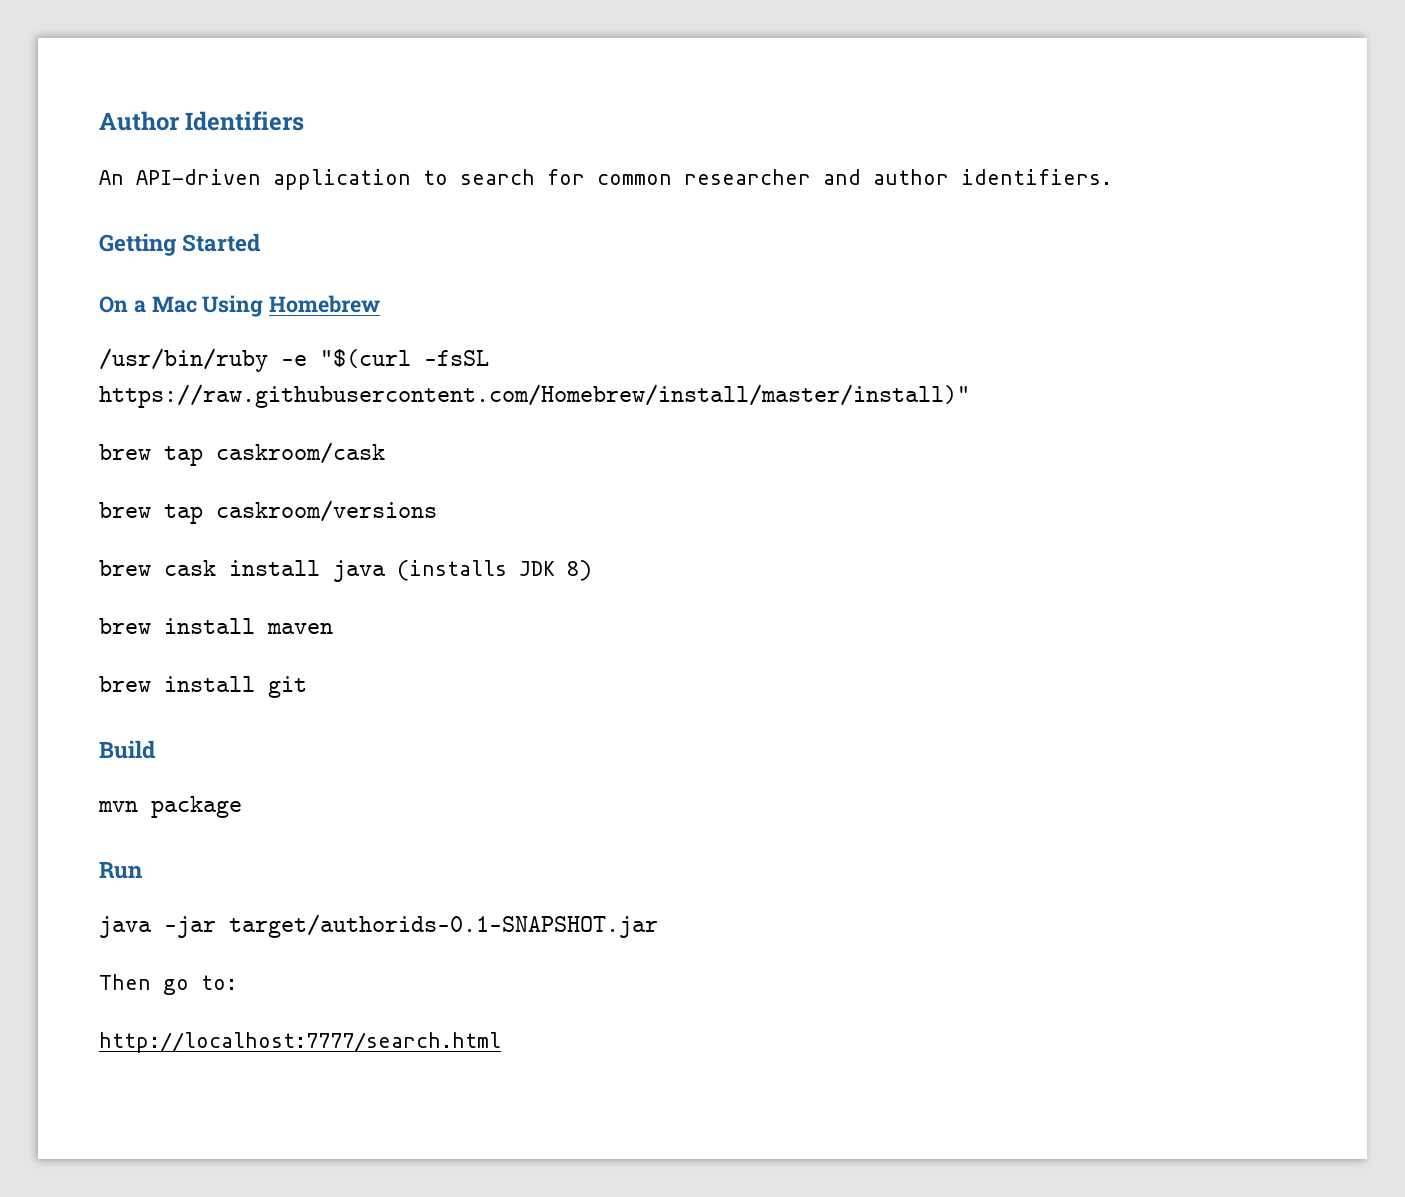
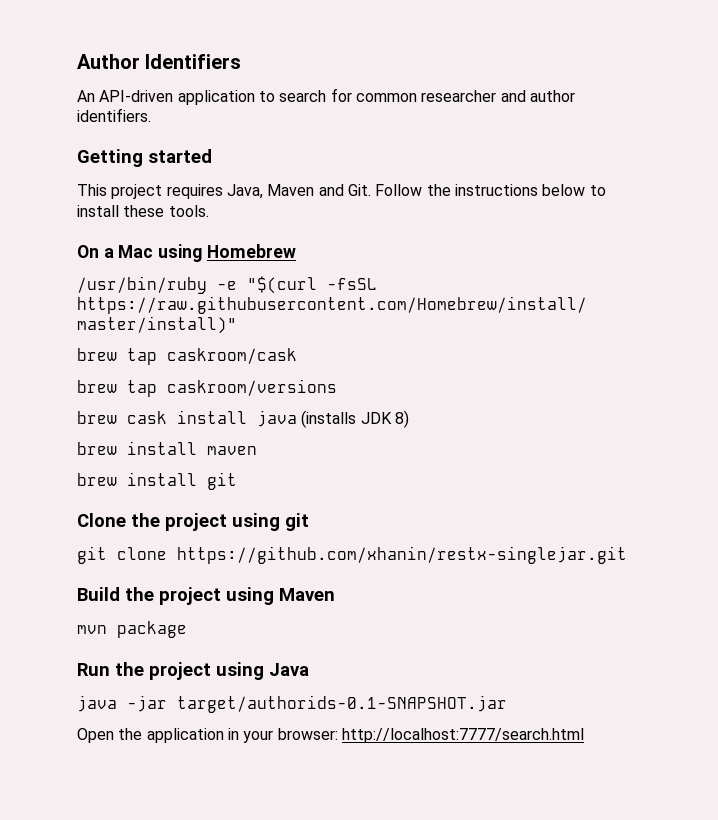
[182,233,261,252] Started -> [148,149,212,163] [77,184,606,199] [77,205,209,217] started // This project requires Java, Maven and Git. Follow the instructions below to install these tools.
[202,295,264,317] Using -> [158,244,203,262] using
[99,740,155,759] Build -> [77,513,309,531] [77,546,627,564] [77,587,335,605] Clone the project using git // git clone https://github.com/xhanin/restx-singlejar.git // Build the project using Maven
(142, 870) none -> [115,662,309,680] the project using Java
[99,974,237,995] Then go to: // -> [77,728,338,743] Open the application in your browser:

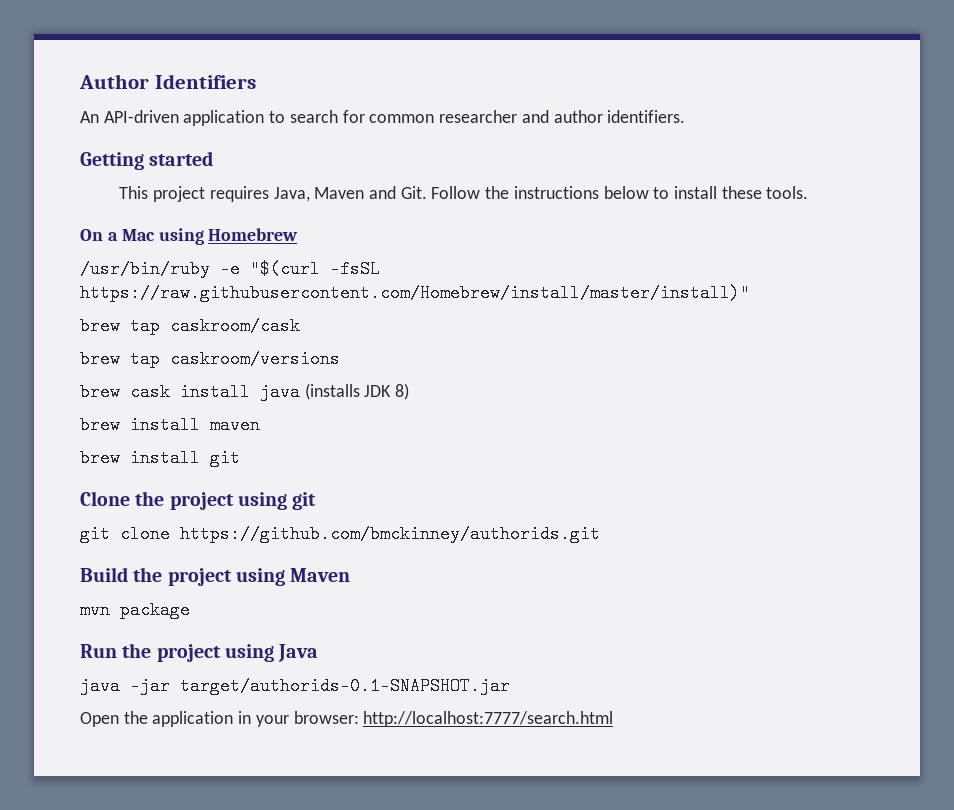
[177,546,627,564] https://github.com/xhanin/restx-singlejar.git -> [180,525,600,543] https://github.com/bmckinney/authorids.git

